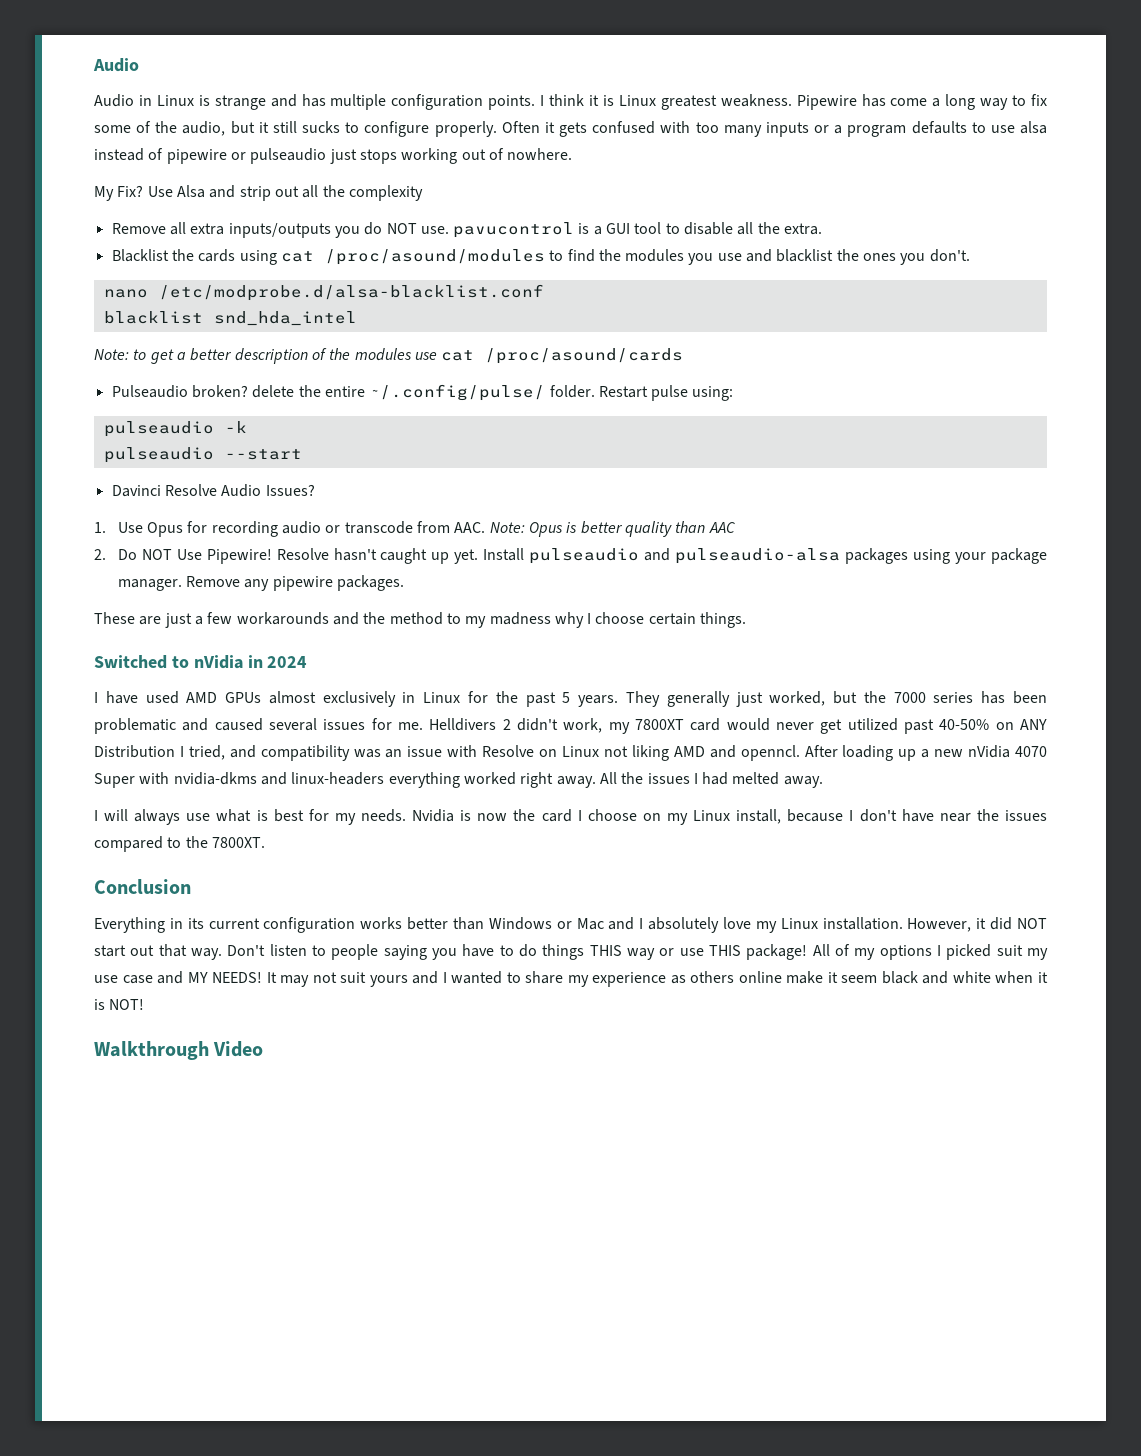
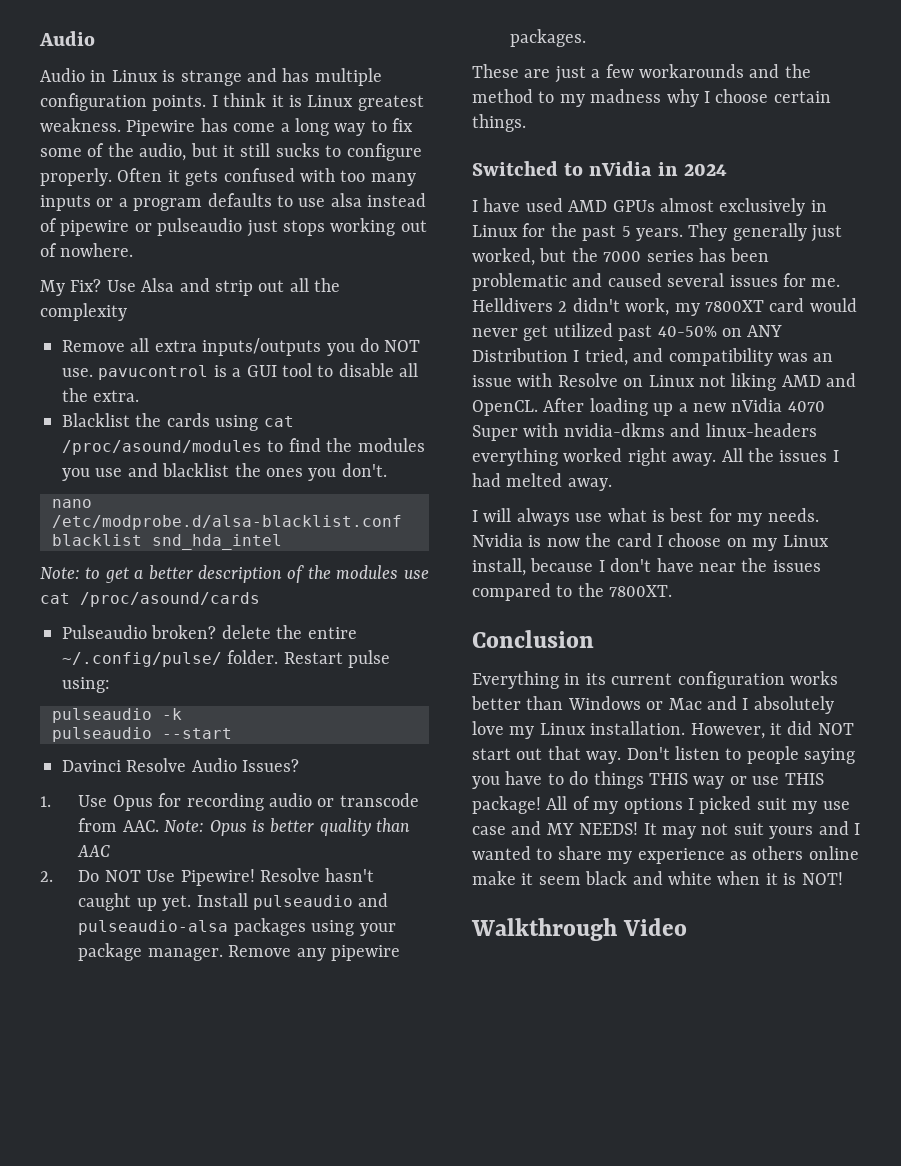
[740,745,800,761] openncl. -> [472,400,538,416] OpenCL.

